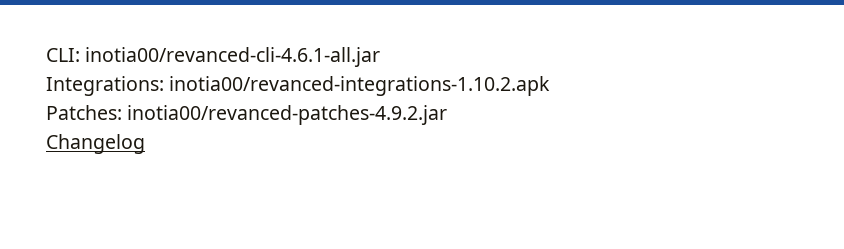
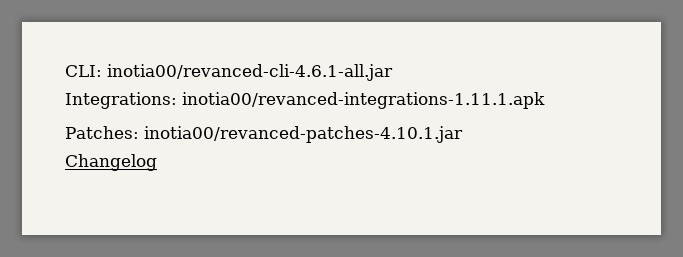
[169,76,551,96] inotia00/revanced-integrations-1.10.2.apk -> [182,92,545,109] inotia00/revanced-integrations-1.11.1.apk
[127,105,448,125] inotia00/revanced-patches-4.9.2.jar -> [144,126,463,143] inotia00/revanced-patches-4.10.1.jar

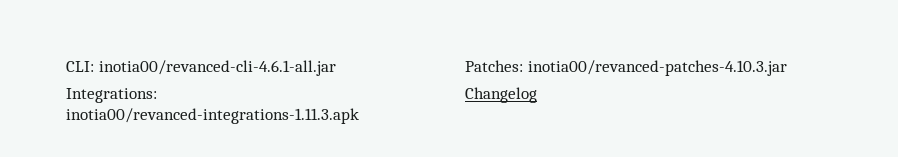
[182,92,545,109] inotia00/revanced-integrations-1.11.1.apk -> [66,108,359,124] inotia00/revanced-integrations-1.11.3.apk
[144,126,463,143] inotia00/revanced-patches-4.10.1.jar -> [527,60,787,76] inotia00/revanced-patches-4.10.3.jar

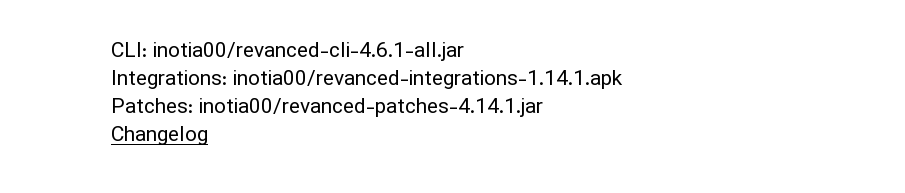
[66,108,359,124] inotia00/revanced-integrations-1.11.3.apk -> [233,70,623,89] inotia00/revanced-integrations-1.14.1.apk
[527,60,787,76] inotia00/revanced-patches-4.10.3.jar -> [199,98,543,117] inotia00/revanced-patches-4.14.1.jar

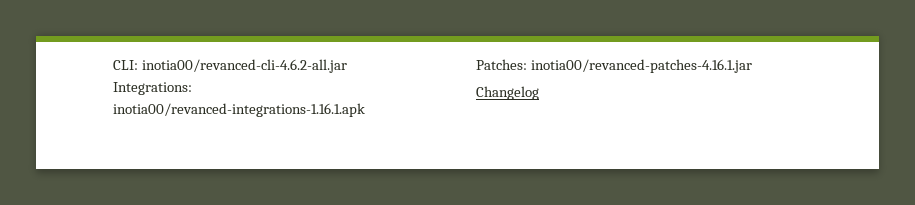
[153,42,464,61] inotia00/revanced-cli-4.6.1-all.jar -> [141,59,347,73] inotia00/revanced-cli-4.6.2-all.jar
[233,70,623,89] inotia00/revanced-integrations-1.14.1.apk -> [113,103,365,117] inotia00/revanced-integrations-1.16.1.apk
[199,98,543,117] inotia00/revanced-patches-4.14.1.jar -> [530,59,752,73] inotia00/revanced-patches-4.16.1.jar

